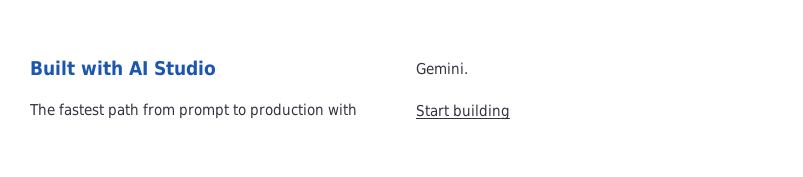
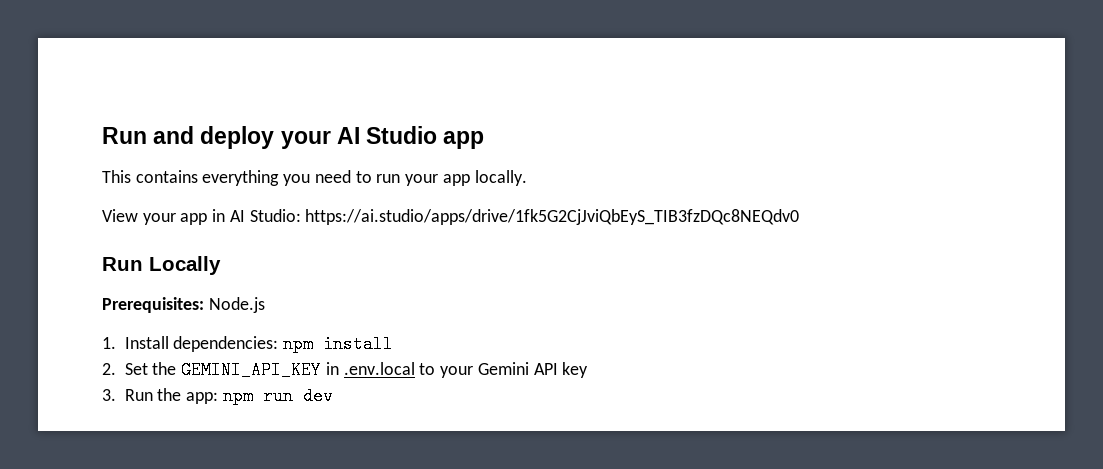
[30,60,216,76] [29,103,358,119] [416,62,468,75] [416,104,511,120] Built with AI Studio // The fastest path from prompt to production with Gemini. // Start building -> [102,126,485,149] [102,170,527,186] [102,209,800,225] [102,256,221,275] [102,297,265,313] [102,335,394,353] [102,361,589,379] [102,387,333,405] Run and deploy your AI Studio app // This contains everything you need to run your app locally. // View your app in AI Studio: https://ai.studio/apps/drive/1fk5G2CjJviQbEyS_TIB3fzDQc8NEQdv0 // Run Locally // Prerequisites: Node.js // 1. Install dependencies: npm install // 2. Set the GEMINI_API_KEY in .env.local to your Gemini API key // 3. Run the app: npm run dev

